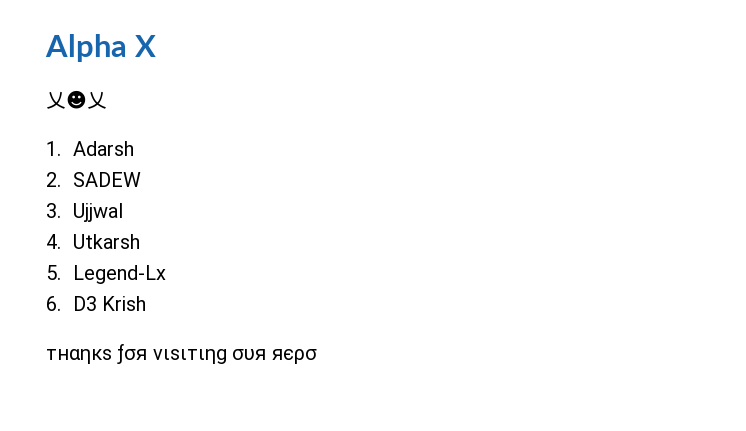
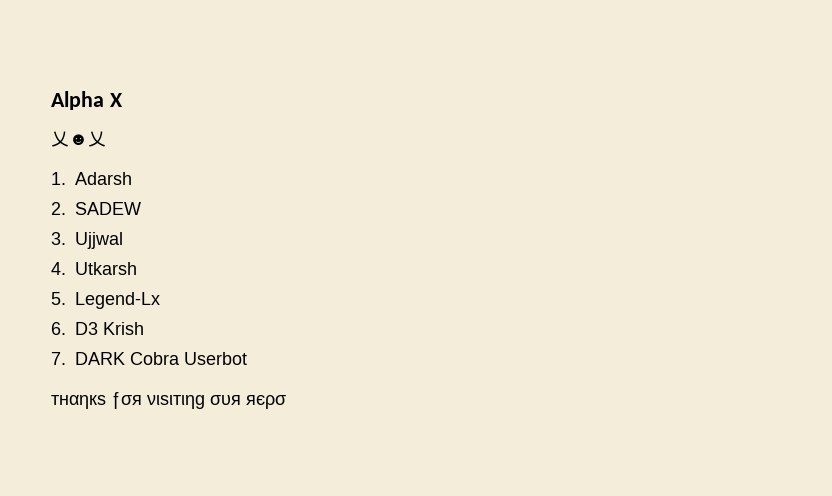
(147, 303) none -> [51,352,247,365] // 7. DARK Cobra Userbot

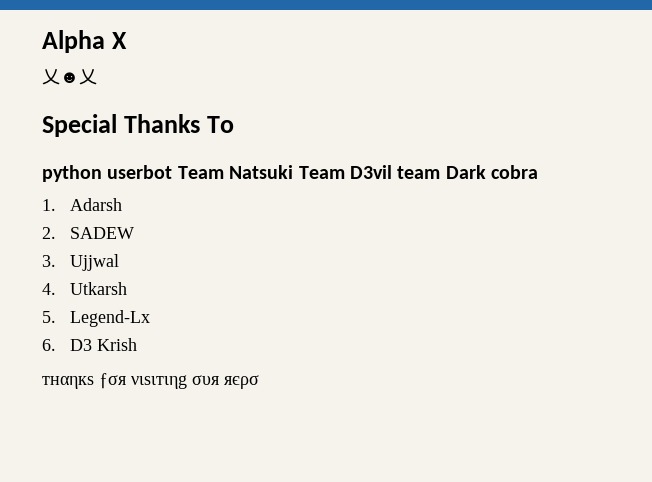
(106, 139) none -> [42,114,234,137] [42,165,539,182] // Special Thanks To // python userbot Team Natsuki Team D3vil team Dark cobra
[51,352,247,365] // 7. DARK Cobra Userbot -> (138, 344) none

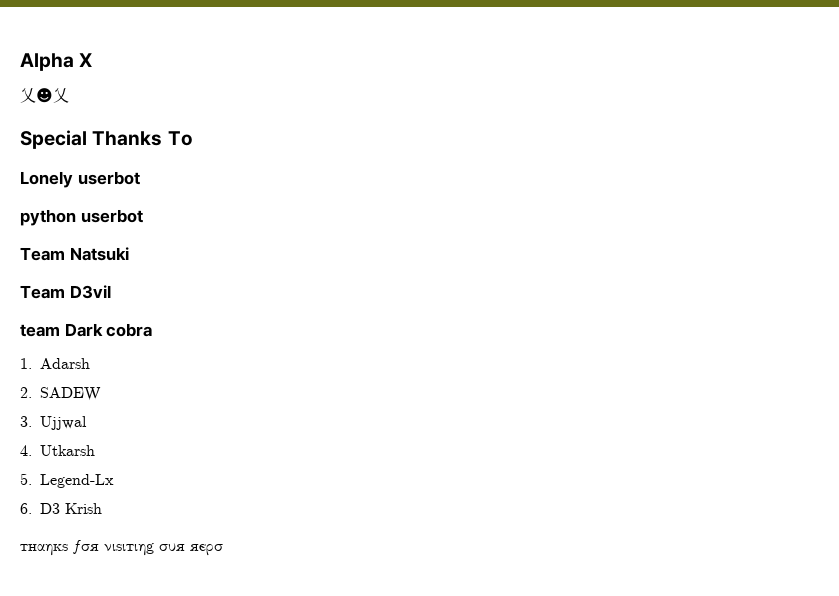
(234, 124) none -> [20,171,140,188] // Lonely userbot
(173, 172) none -> (143, 216) //
(294, 172) none -> (129, 254) //
(392, 172) none -> (111, 292) //

